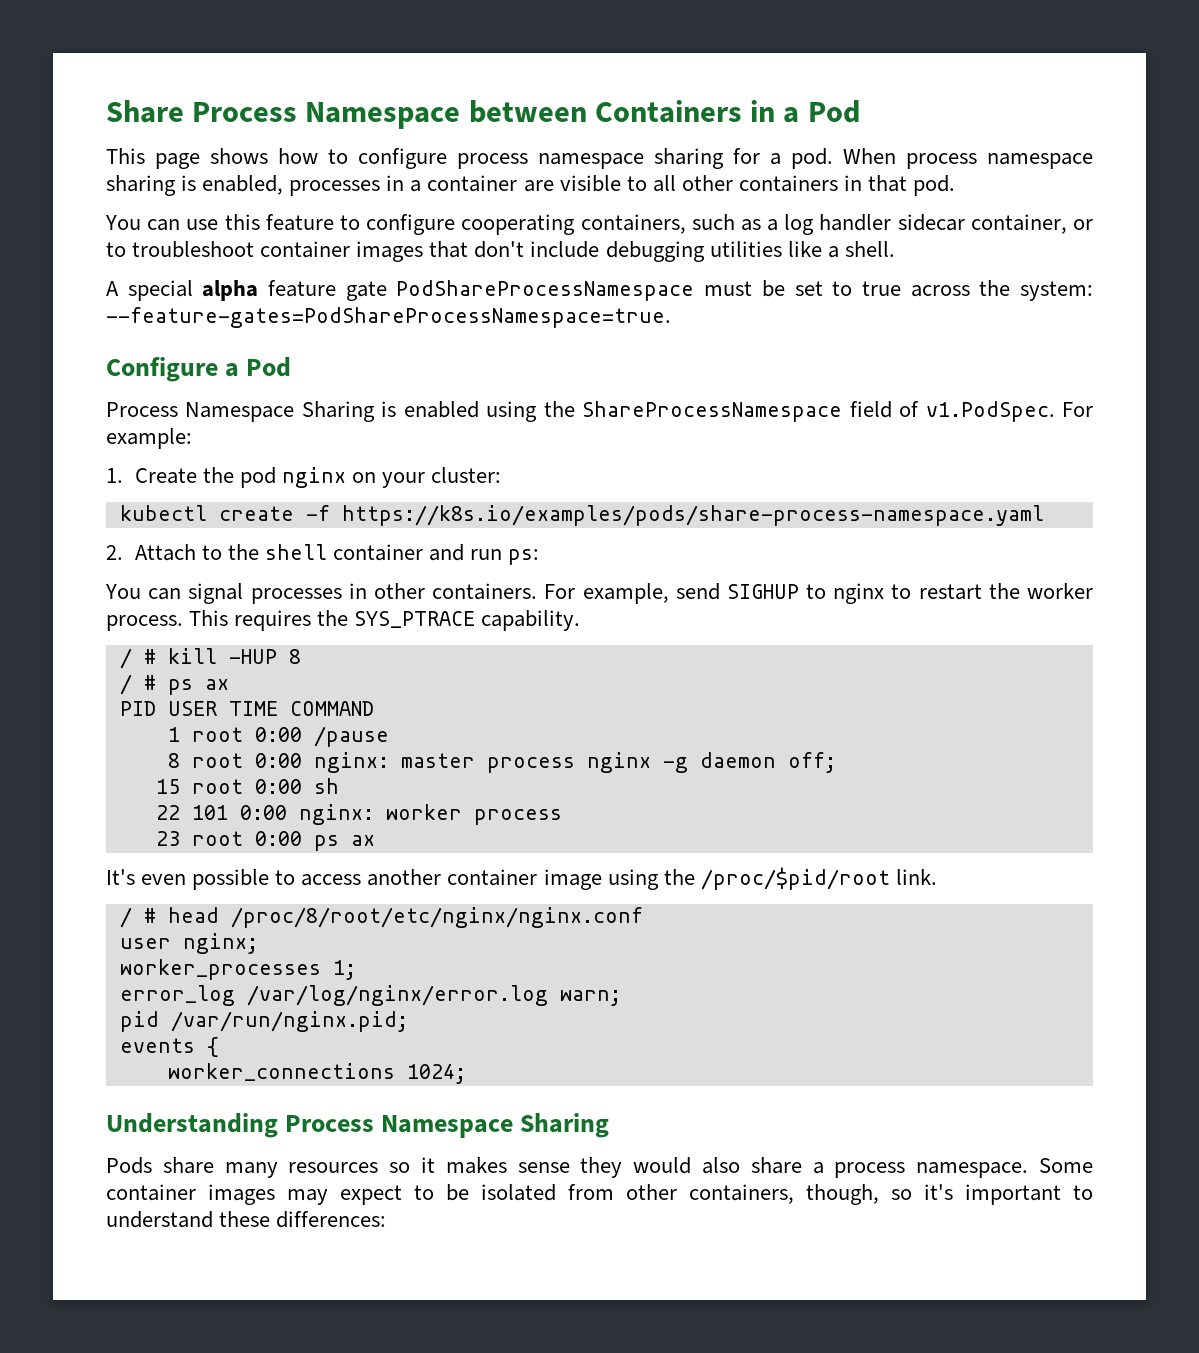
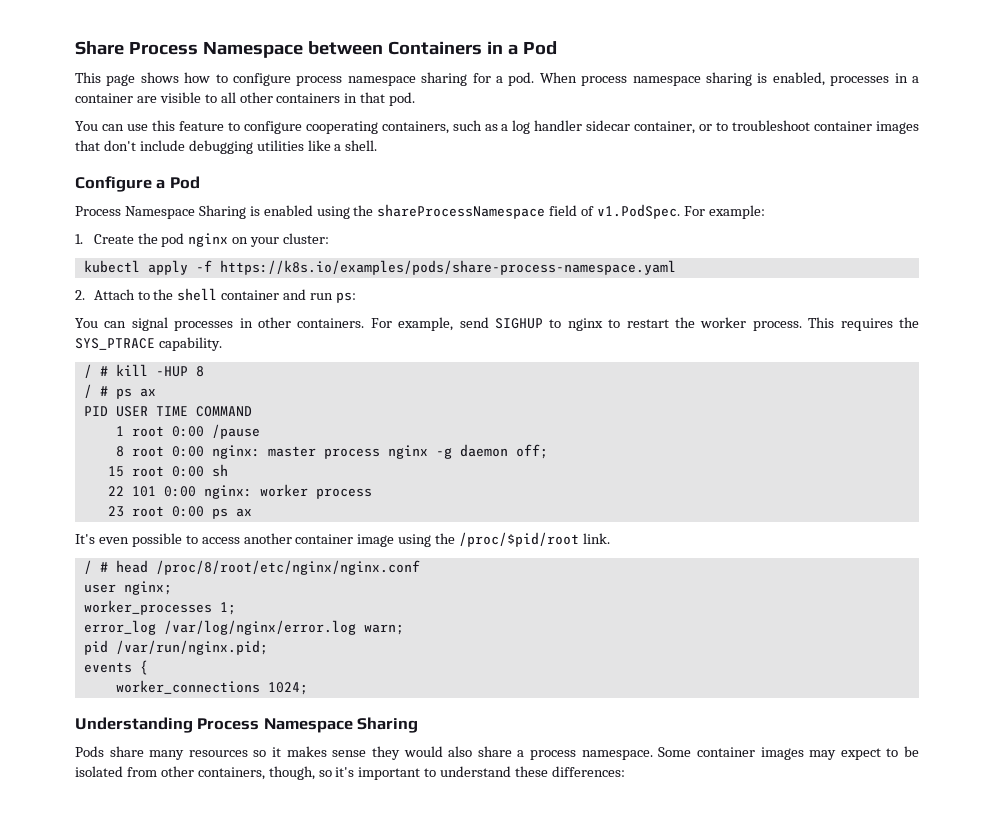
[106,280,1094,301] [106,307,671,328] // A special alpha feature gate PodShareProcessNamespace must be set to true across the system: --feature-gates=PodShareProcessNamespace=true. -> (378, 145) none
[582,401,843,422] ShareProcessNamespace -> [377,204,546,219] shareProcessNamespace
[218,506,294,521] create -> [147,260,188,275] apply

